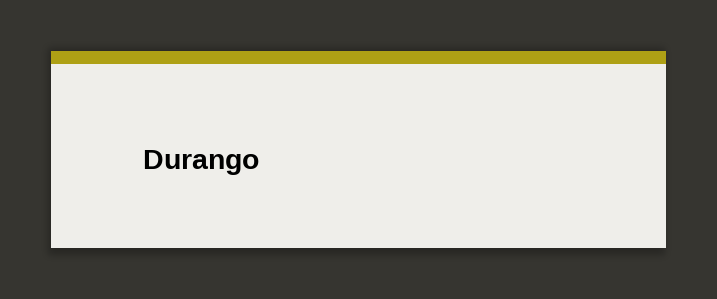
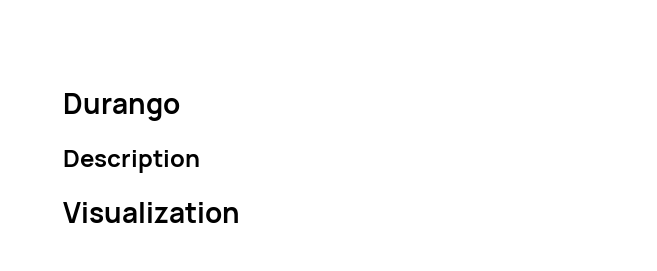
(259, 162) none -> [63,150,200,173] [63,202,240,223] // Description // Visualization

